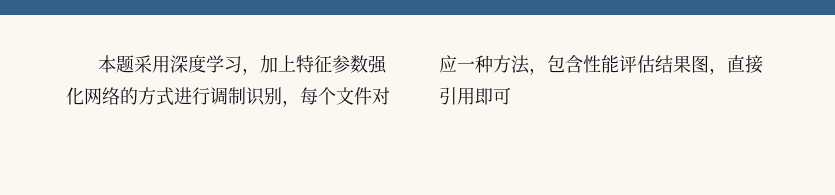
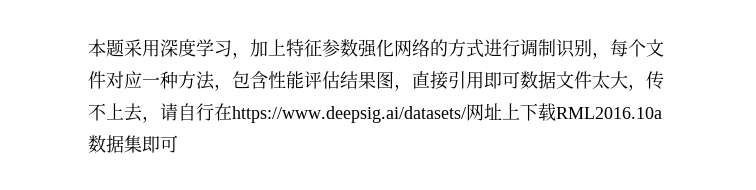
(511, 96) none -> [520,71,664,91] [88,103,662,123] [88,135,178,153] 数据文件太大，传不上去，请自行在https://www.deepsig.ai/datasets/网址上下载RML2016.10a数据集即可

